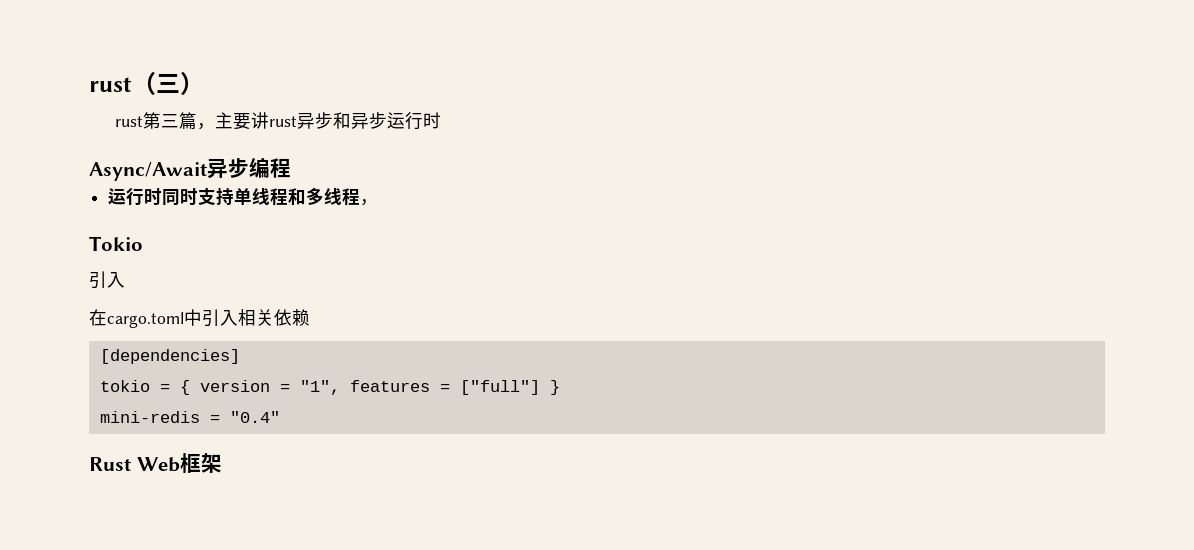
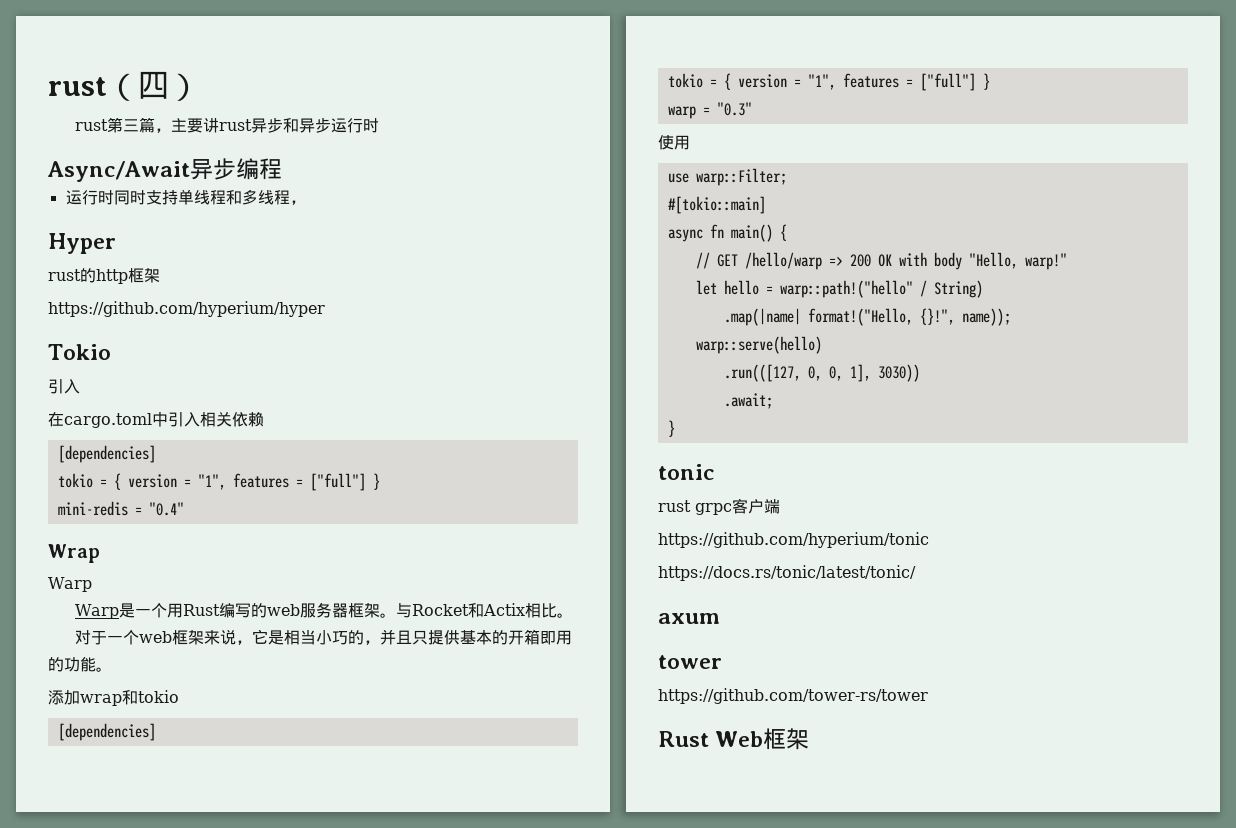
[156,74,180,93] 三 -> [138,71,169,99] 四
(379, 202) none -> [48,233,116,254] [48,268,160,284] [48,301,325,317] // Hyper // rust的http框架 // https://github.com/hyperium/hyper
(280, 417) none -> [48,544,100,563] [48,577,92,592] [74,602,573,619] [74,629,572,645] [48,657,112,672] [48,690,179,706] [57,723,156,741] [667,73,990,91] [667,102,752,119] [658,135,690,150] [667,168,787,186] [667,196,766,214] [667,224,787,242] [695,252,1067,270] [695,280,983,298] [723,308,1011,326] [695,336,822,354] [723,364,920,382] [723,393,773,409] [667,420,675,437] [658,464,714,480] [658,498,780,515] [658,532,929,548] [658,565,916,581] [658,613,720,624] [658,655,722,669] [658,688,928,704] // Wrap // Warp // Warp是一个用Rust编写的web服务器框架。与Rocket和Actix相比。 // 对于一个web框架来说，它是相当小巧的，并且只提供基本的开箱即用的功能。 // 添加wrap和tokio // [dependencies] // tokio = { version = "1", features = ["full"] } // warp = "0.3" // 使用 // use warp::Filter; // #[tokio::main] // async fn main() { // // GET /hello/warp => 200 OK with body "Hello, warp!" // let hello = warp::path!("hello" / String) // .map(|name| format!("Hello, {}!", name)); // warp::serve(hello) // .run(([127, 0, 0, 1], 3030)) // .await; // } // tonic // rust grpc客户端 // https://github.com/hyperium/tonic // https://docs.rs/tonic/latest/tonic/ // axum // tower // https://github.com/tower-rs/tower

